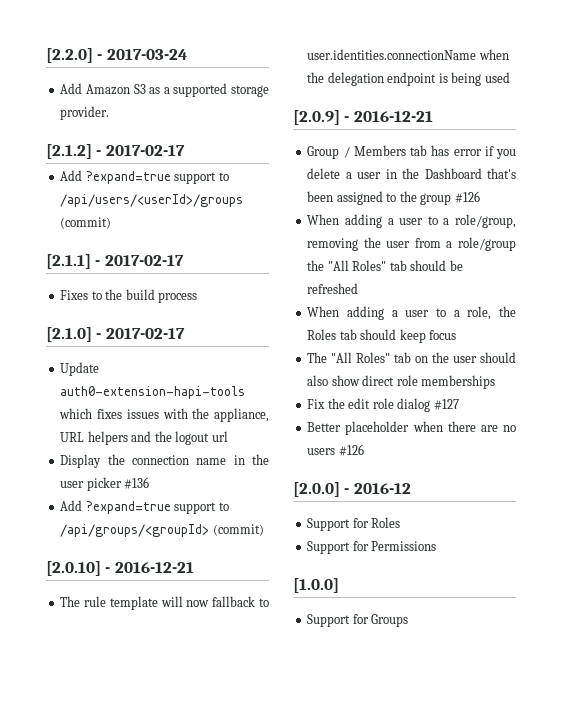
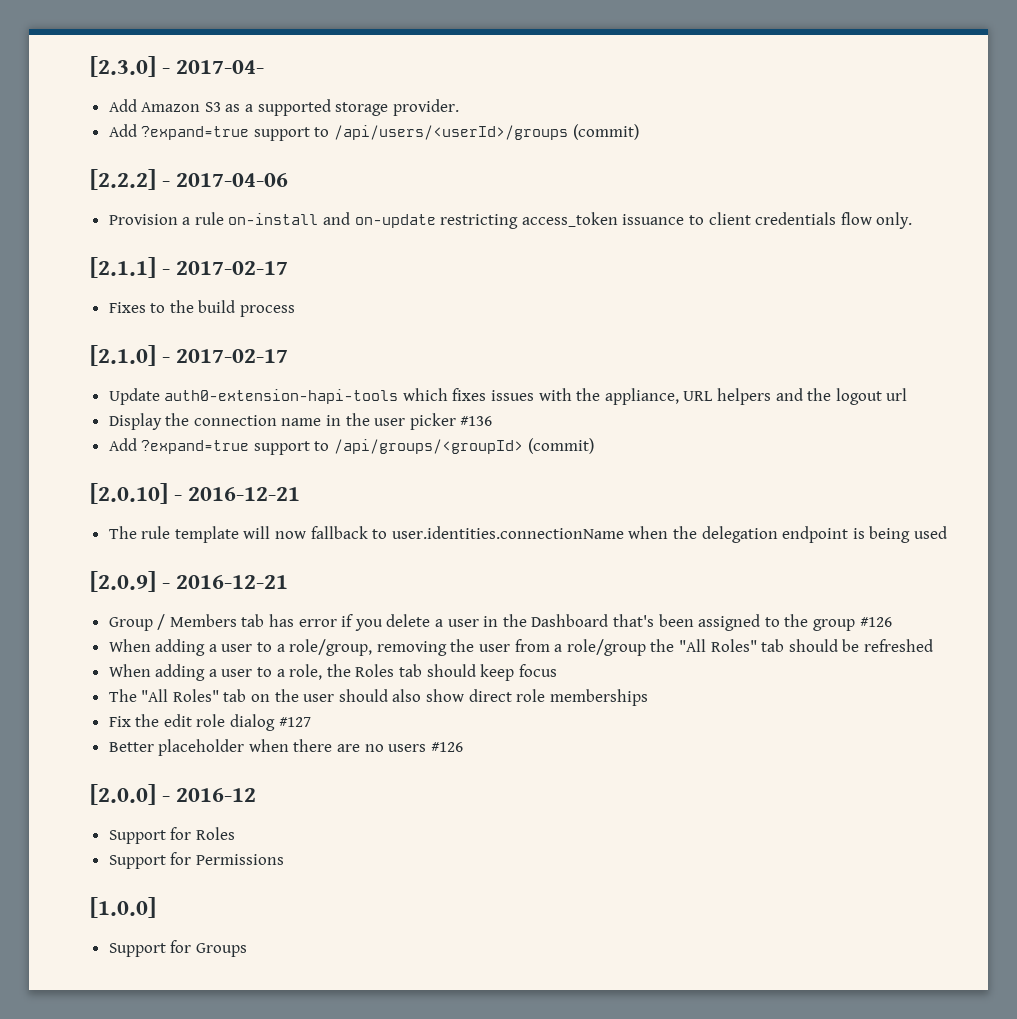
[46,48,187,63] [2.2.0] - 2017-03-24 -> [90,56,265,77] [2.3.0] - 2017-04-
[46,144,185,159] // [2.1.2] - 2017-02-17 -> (459, 107) none
(112, 223) none -> [90,169,289,190] [108,212,913,229] // [2.2.2] - 2017-04-06 // Provision a rule on-install and on-update restricting access_token issuance to client credentials flow only.

